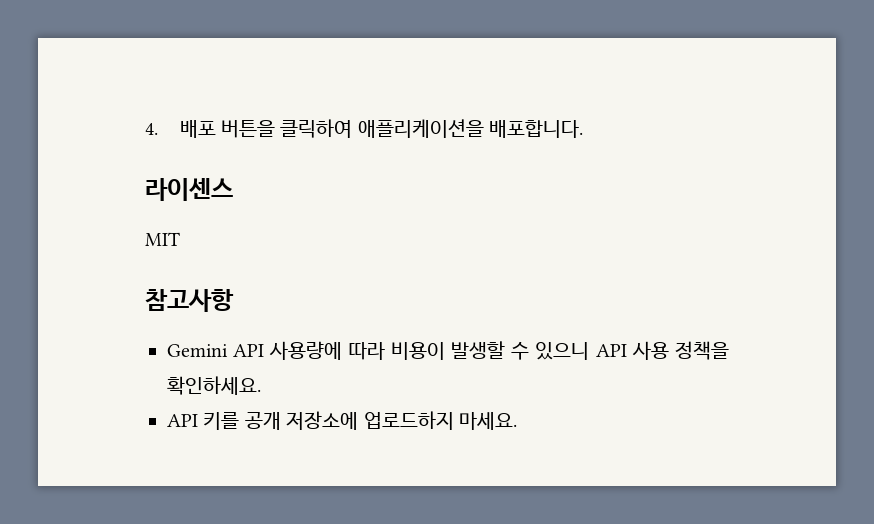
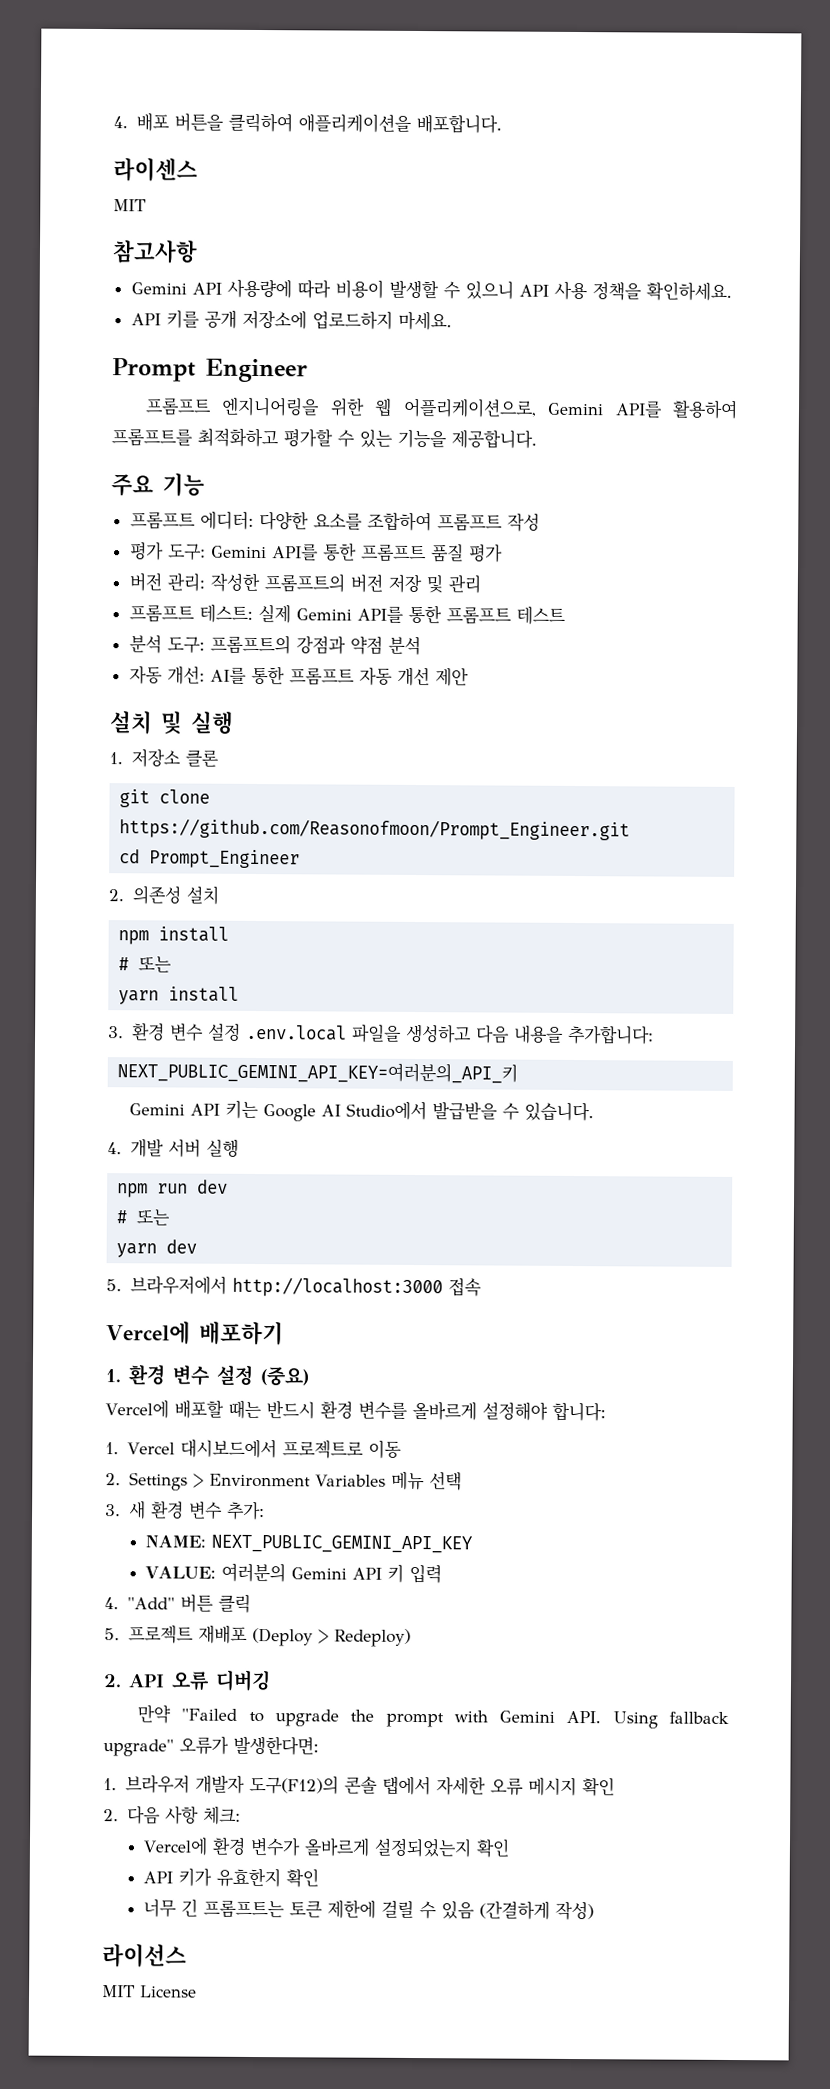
(517, 421) none -> [112,358,308,383] [145,396,738,420] [111,427,537,449] [111,472,205,497] [129,510,540,532] [129,541,503,563] [128,572,481,594] [128,603,566,625] [128,634,421,656] [128,665,469,687] [109,710,234,735] [109,749,220,768] [119,789,211,808] [119,818,631,841] [119,849,301,869] [108,885,219,905] [118,926,230,945] [118,956,173,973] [118,986,240,1005] [108,1022,654,1045] [117,1061,519,1084] [129,1100,595,1122] [107,1138,239,1158] [117,1179,229,1198] [116,1209,171,1226] [116,1239,198,1258] [106,1275,482,1298] [106,1320,284,1346] [105,1364,309,1386] [105,1399,606,1422] [105,1438,403,1459] [105,1471,463,1491] [105,1500,265,1521] [145,1534,474,1554] [145,1562,443,1584] [104,1593,251,1613] [104,1624,411,1647] [103,1669,271,1692] [137,1704,730,1729] [103,1735,319,1757] [103,1774,616,1797] [103,1805,241,1825] [143,1836,511,1858] [143,1867,320,1888] [143,1898,595,1921] [102,1943,187,1968] [102,1985,197,1998] // Prompt Engineer // 프롬프트 엔지니어링을 위한 웹 어플리케이션으로, Gemini API를 활용하여 프롬프트를 최적화하고 평가할 수 있는 기능을 제공합니다. // 주요 기능 // 프롬프트 에디터: 다양한 요소를 조합하여 프롬프트 작성 // 평가 도구: Gemini API를 통한 프롬프트 품질 평가 // 버전 관리: 작성한 프롬프트의 버전 저장 및 관리 // 프롬프트 테스트: 실제 Gemini API를 통한 프롬프트 테스트 // 분석 도구: 프롬프트의 강점과 약점 분석 // 자동 개선: AI를 통한 프롬프트 자동 개선 제안 // 설치 및 실행 // 1. 저장소 클론 // git clone https://github.com/Reasonofmoon/Prompt_Engineer.git // cd Prompt_Engineer // 2. 의존성 설치 // npm install // # 또는 // yarn install // 3. 환경 변수 설정 .env.local 파일을 생성하고 다음 내용을 추가합니다: // NEXT_PUBLIC_GEMINI_API_KEY=여러분의_API_키 // Gemini API 키는 Google AI Studio에서 발급받을 수 있습니다. // 4. 개발 서버 실행 // npm run dev // # 또는 // yarn dev // 5. 브라우저에서 http://localhost:3000 접속 // Vercel에 배포하기 // 1. 환경 변수 설정 (중요) // Vercel에 배포할 때는 반드시 환경 변수를 올바르게 설정해야 합니다: // 1. Vercel 대시보드에서 프로젝트로 이동 // 2. Settings > Environment Variables 메뉴 선택 // 3. 새 환경 변수 추가: // NAME: NEXT_PUBLIC_GEMINI_API_KEY // VALUE: 여러분의 Gemini API 키 입력 // 4. "Add" 버튼 클릭 // 5. 프로젝트 재배포 (Deploy > Redeploy) // 2. API 오류 디버깅 // 만약 "Failed to upgrade the prompt with Gemini API. Using fallback upgrade" 오류가 발생한다면: // 1. 브라우저 개발자 도구(F12)의 콘솔 탭에서 자세한 오류 메시지 확인 // 2. 다음 사항 체크: // Vercel에 환경 변수가 올바르게 설정되었는지 확인 // API 키가 유효한지 확인 // 너무 긴 프롬프트는 토큰 제한에 걸릴 수 있음 (간결하게 작성) // 라이선스 // MIT License

